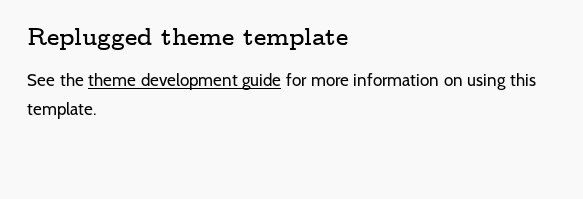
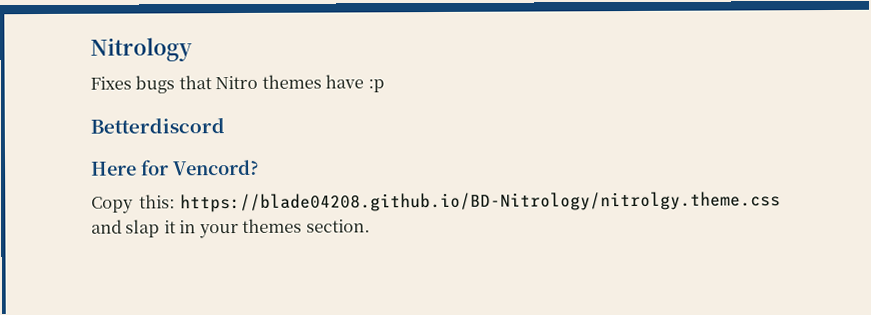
[27,28,348,50] [27,73,536,90] [27,102,96,119] Replugged theme template // See the theme development guide for more information on using this template. -> [90,37,193,62] [90,74,385,94] [90,117,225,134] [91,159,260,176] [91,191,781,214] [91,218,370,239] Nitrology // Fixes bugs that Nitro themes have :p // Betterdiscord // Here for Vencord? // Copy this: https://blade04208.github.io/BD-Nitrology/nitrolgy.theme.css and slap it in your themes section.

